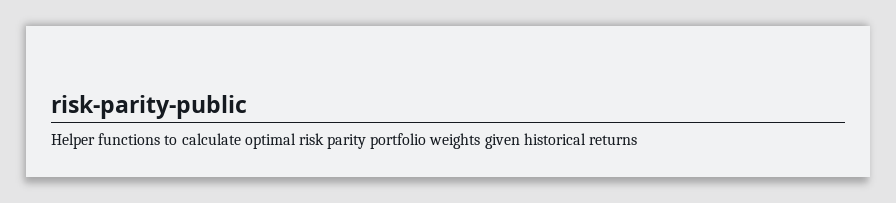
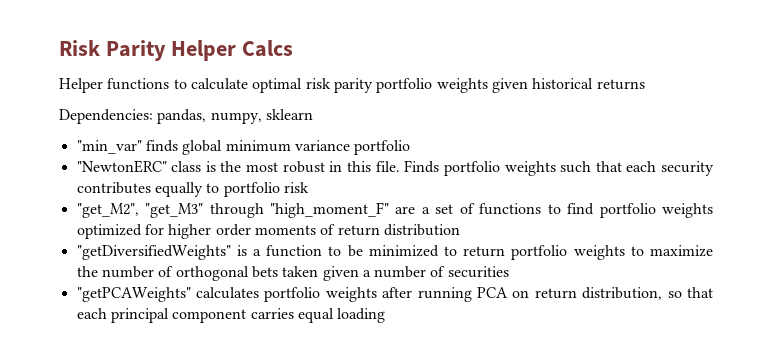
[51,95,247,119] risk-parity-public -> [59,40,293,61] Risk Parity Helper Calcs
(638, 140) none -> [59,109,313,124] [76,140,411,155] [76,160,714,176] [76,182,309,197] [76,202,713,218] [76,224,460,239] [76,245,713,260] [76,266,509,281] [76,287,713,302] [76,308,386,323] // Dependencies: pandas, numpy, sklearn // "min_var" finds global minimum variance portfolio // "NewtonERC" class is the most robust in this file. Finds portfolio weights such that each security contributes equally to portfolio risk // "get_M2", "get_M3" through "high_moment_F" are a set of functions to find portfolio weights optimized for higher order moments of return distribution // "getDiversifiedWeights" is a function to be minimized to return portfolio weights to maximize the number of orthogonal bets taken given a number of securities // "getPCAWeights" calculates portfolio weights after running PCA on return distribution, so that each principal component carries equal loading

